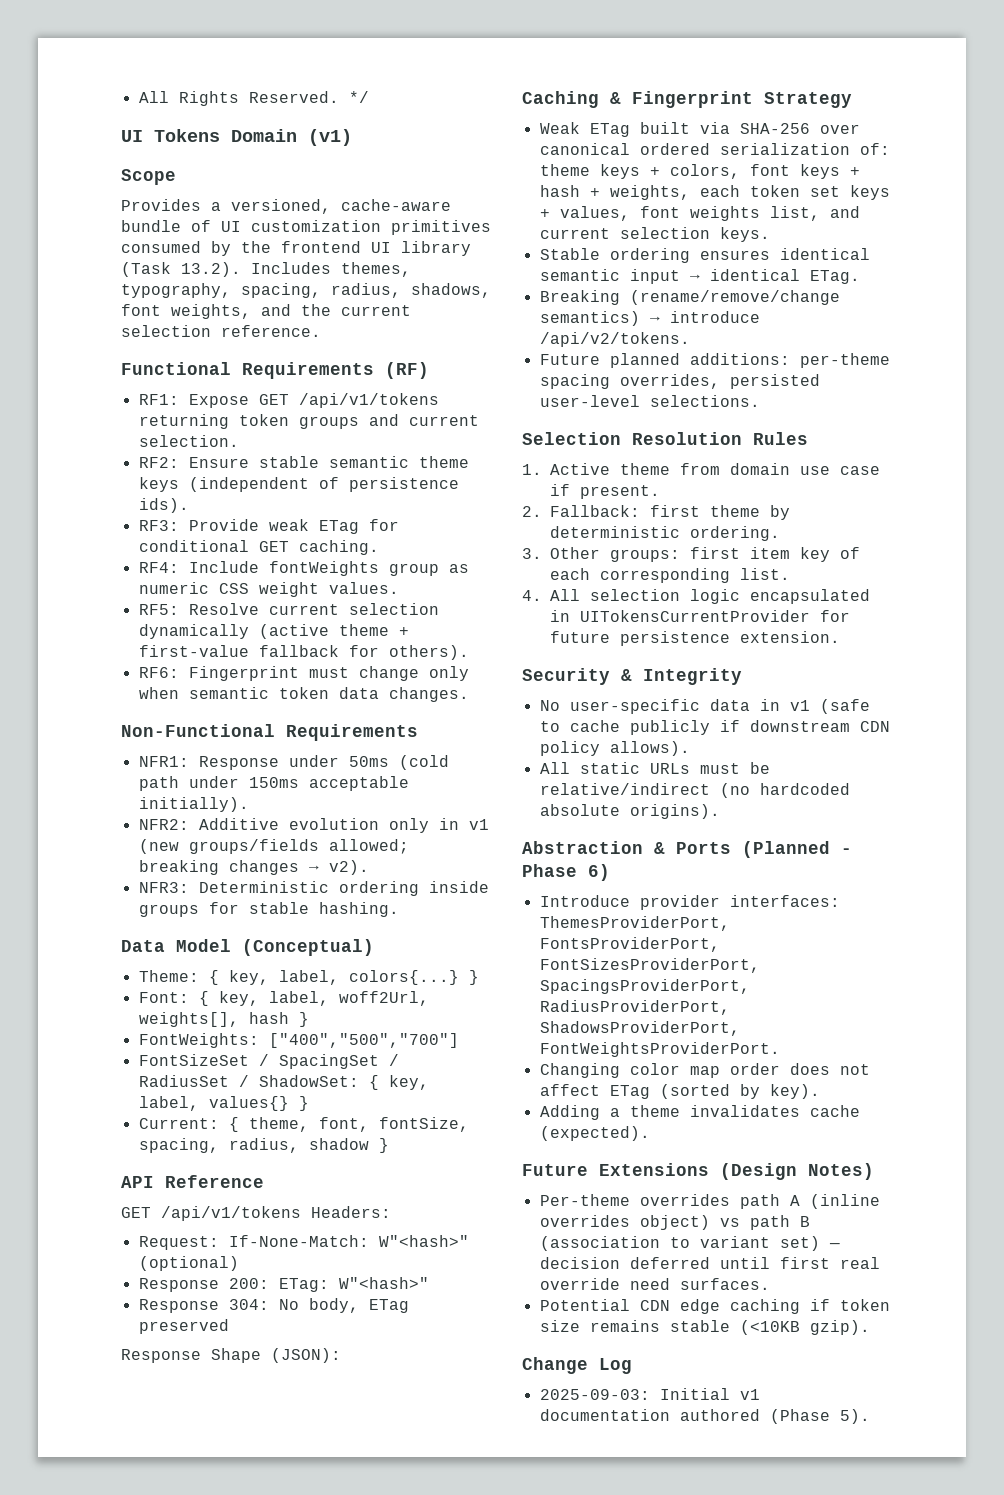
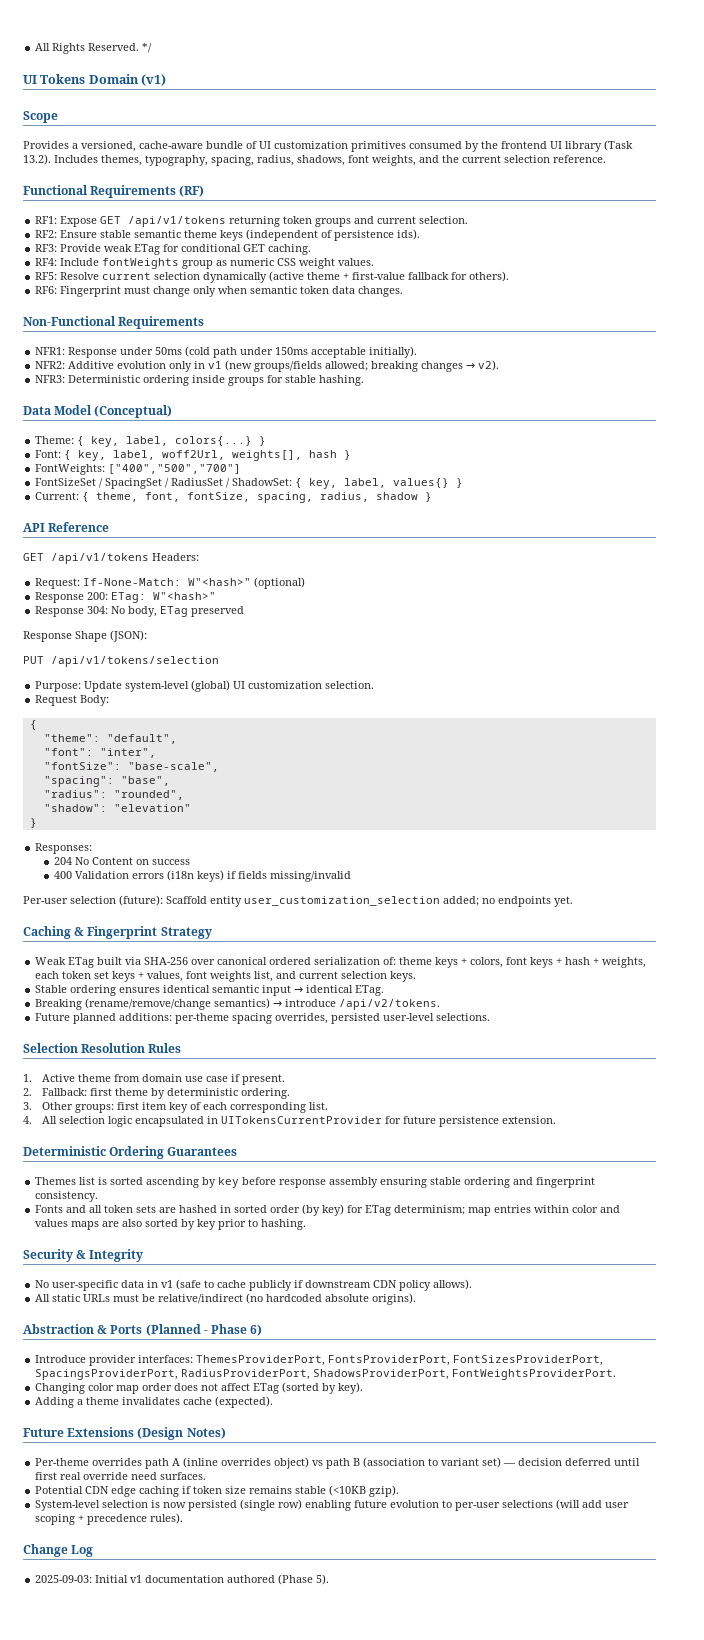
(341, 1355) none -> [23,656,219,667] [35,680,375,692] [35,695,110,706] [29,720,37,730] [43,734,177,744] [43,748,156,758] [43,762,219,772] [43,776,170,787] [43,790,184,800] [43,804,191,812] [29,818,37,828] [35,843,93,854] [54,857,191,865] [54,870,352,882] [23,895,573,907] // PUT /api/v1/tokens/selection // Purpose: Update system-level (global) UI customization selection. // Request Body: // { // "theme": "default", // "font": "inter", // "fontSize": "base-scale", // "spacing": "base", // "radius": "rounded", // "shadow": "elevation" // } // Responses: // 204 No Content on success // 400 Validation errors (i18n keys) if fields missing/invalid // Per-user selection (future): Scaffold entity user_customization_selection added; no endpoints yet.
(840, 637) none -> [23,1146,238,1159] [35,1177,596,1188] [35,1191,99,1202] [35,1204,621,1216] [35,1219,307,1230] // Deterministic Ordering Guarantees // Themes list is sorted ascending by key before response assembly ensuring stable ordering and fingerprint consistency. // Fonts and all token sets are hashed in sorted order (by key) for ETag determinism; map entries within color and values maps are also sorted by key prior to hashing.
(870, 1327) none -> [35,1499,630,1511] [35,1513,184,1525] // System-level selection is now persisted (single row) enabling future evolution to per-user selections (will add user scoping + precedence rules).

